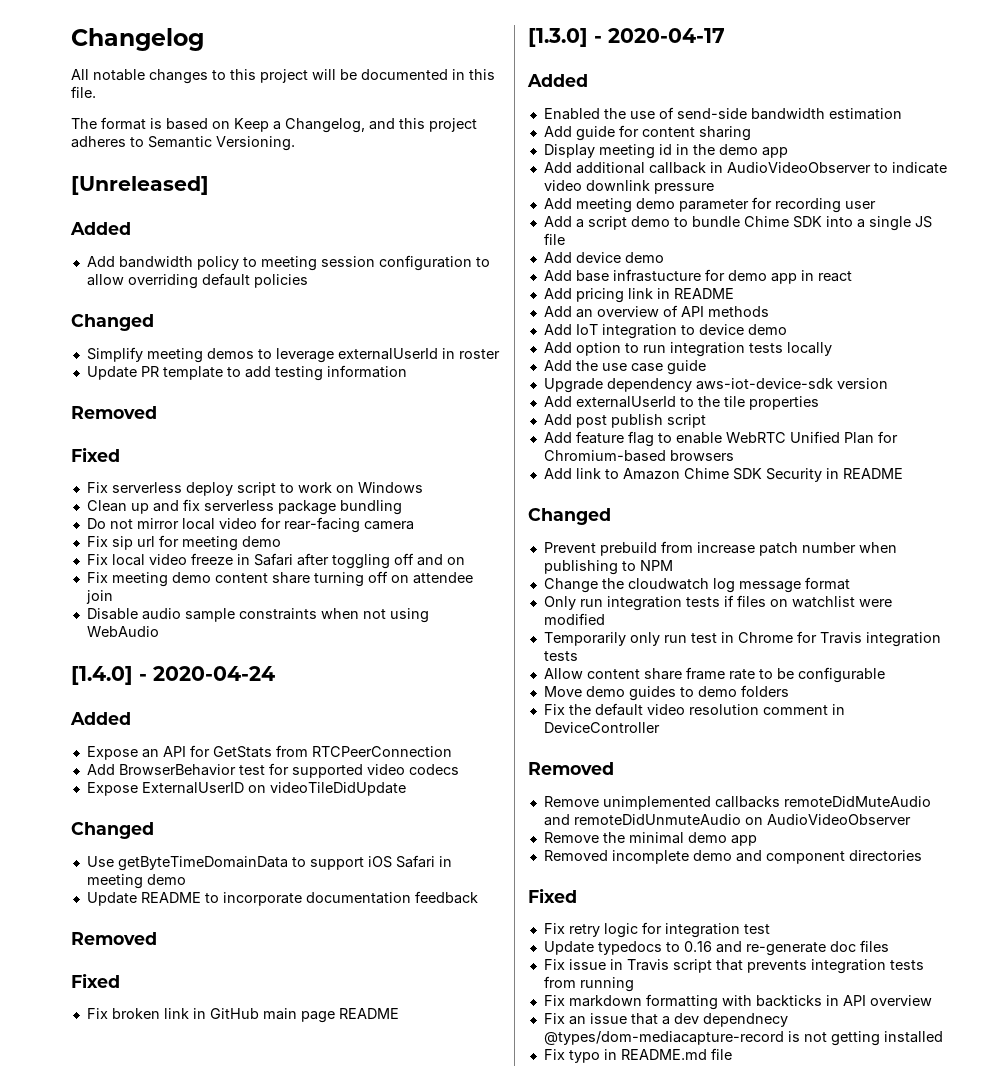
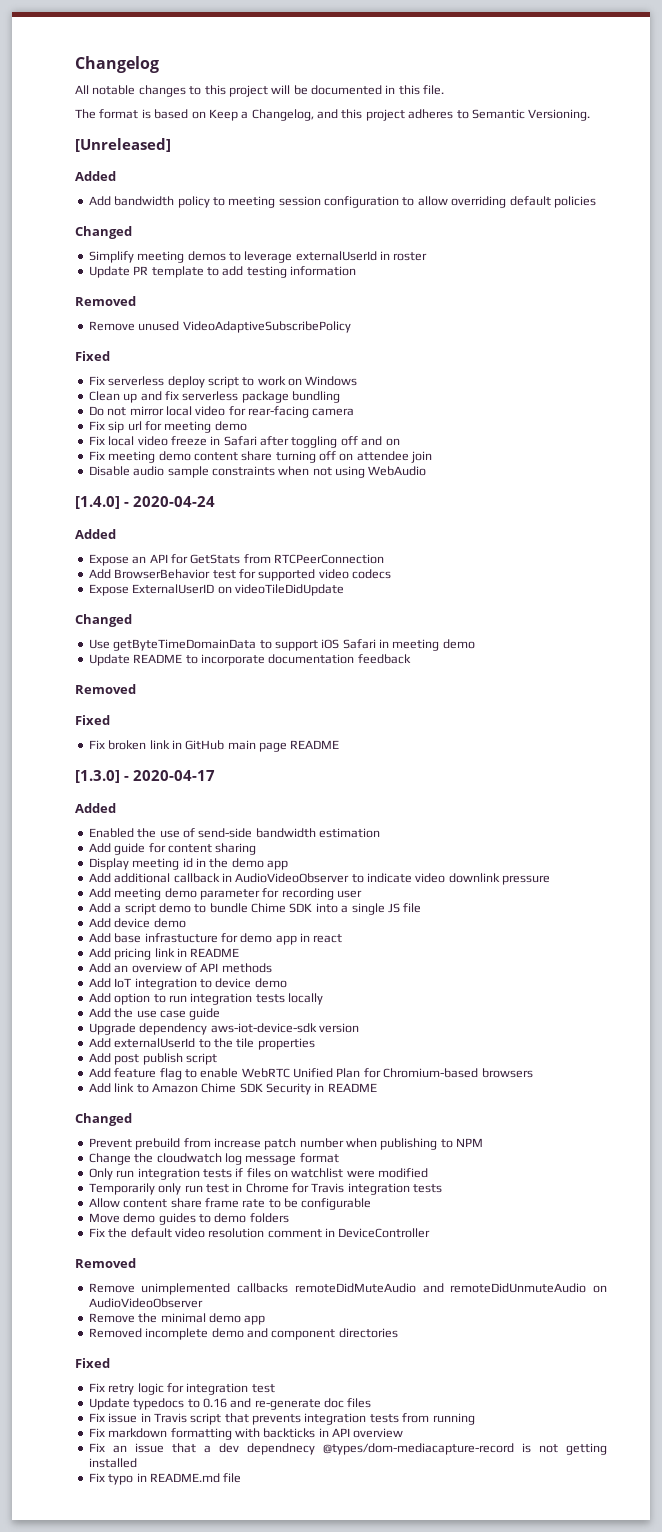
(157, 412) none -> [88,321,351,333] // Remove unused VideoAdaptiveSubscribePolicy

